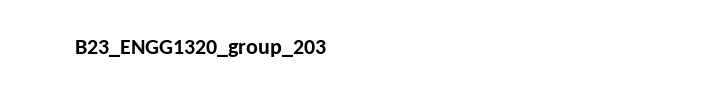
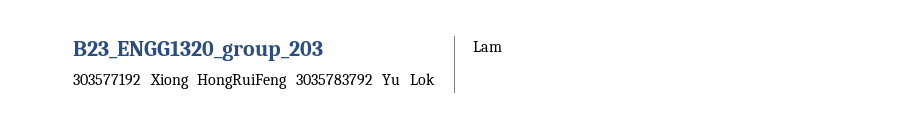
(326, 48) none -> [73,73,435,89] [473,41,502,52] // 303577192 Xiong HongRuiFeng 3035783792 Yu Lok Lam

